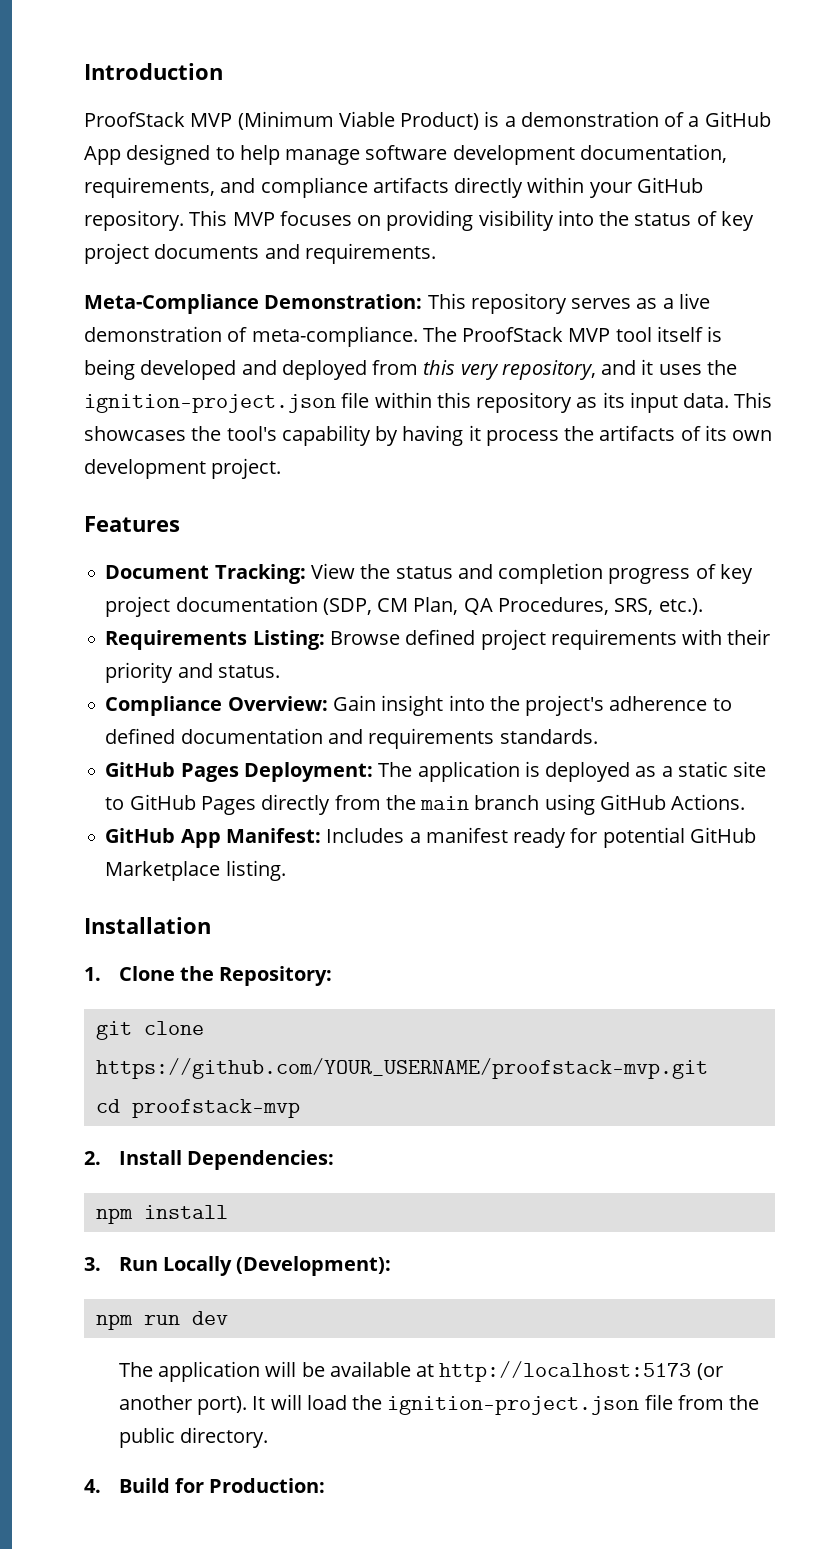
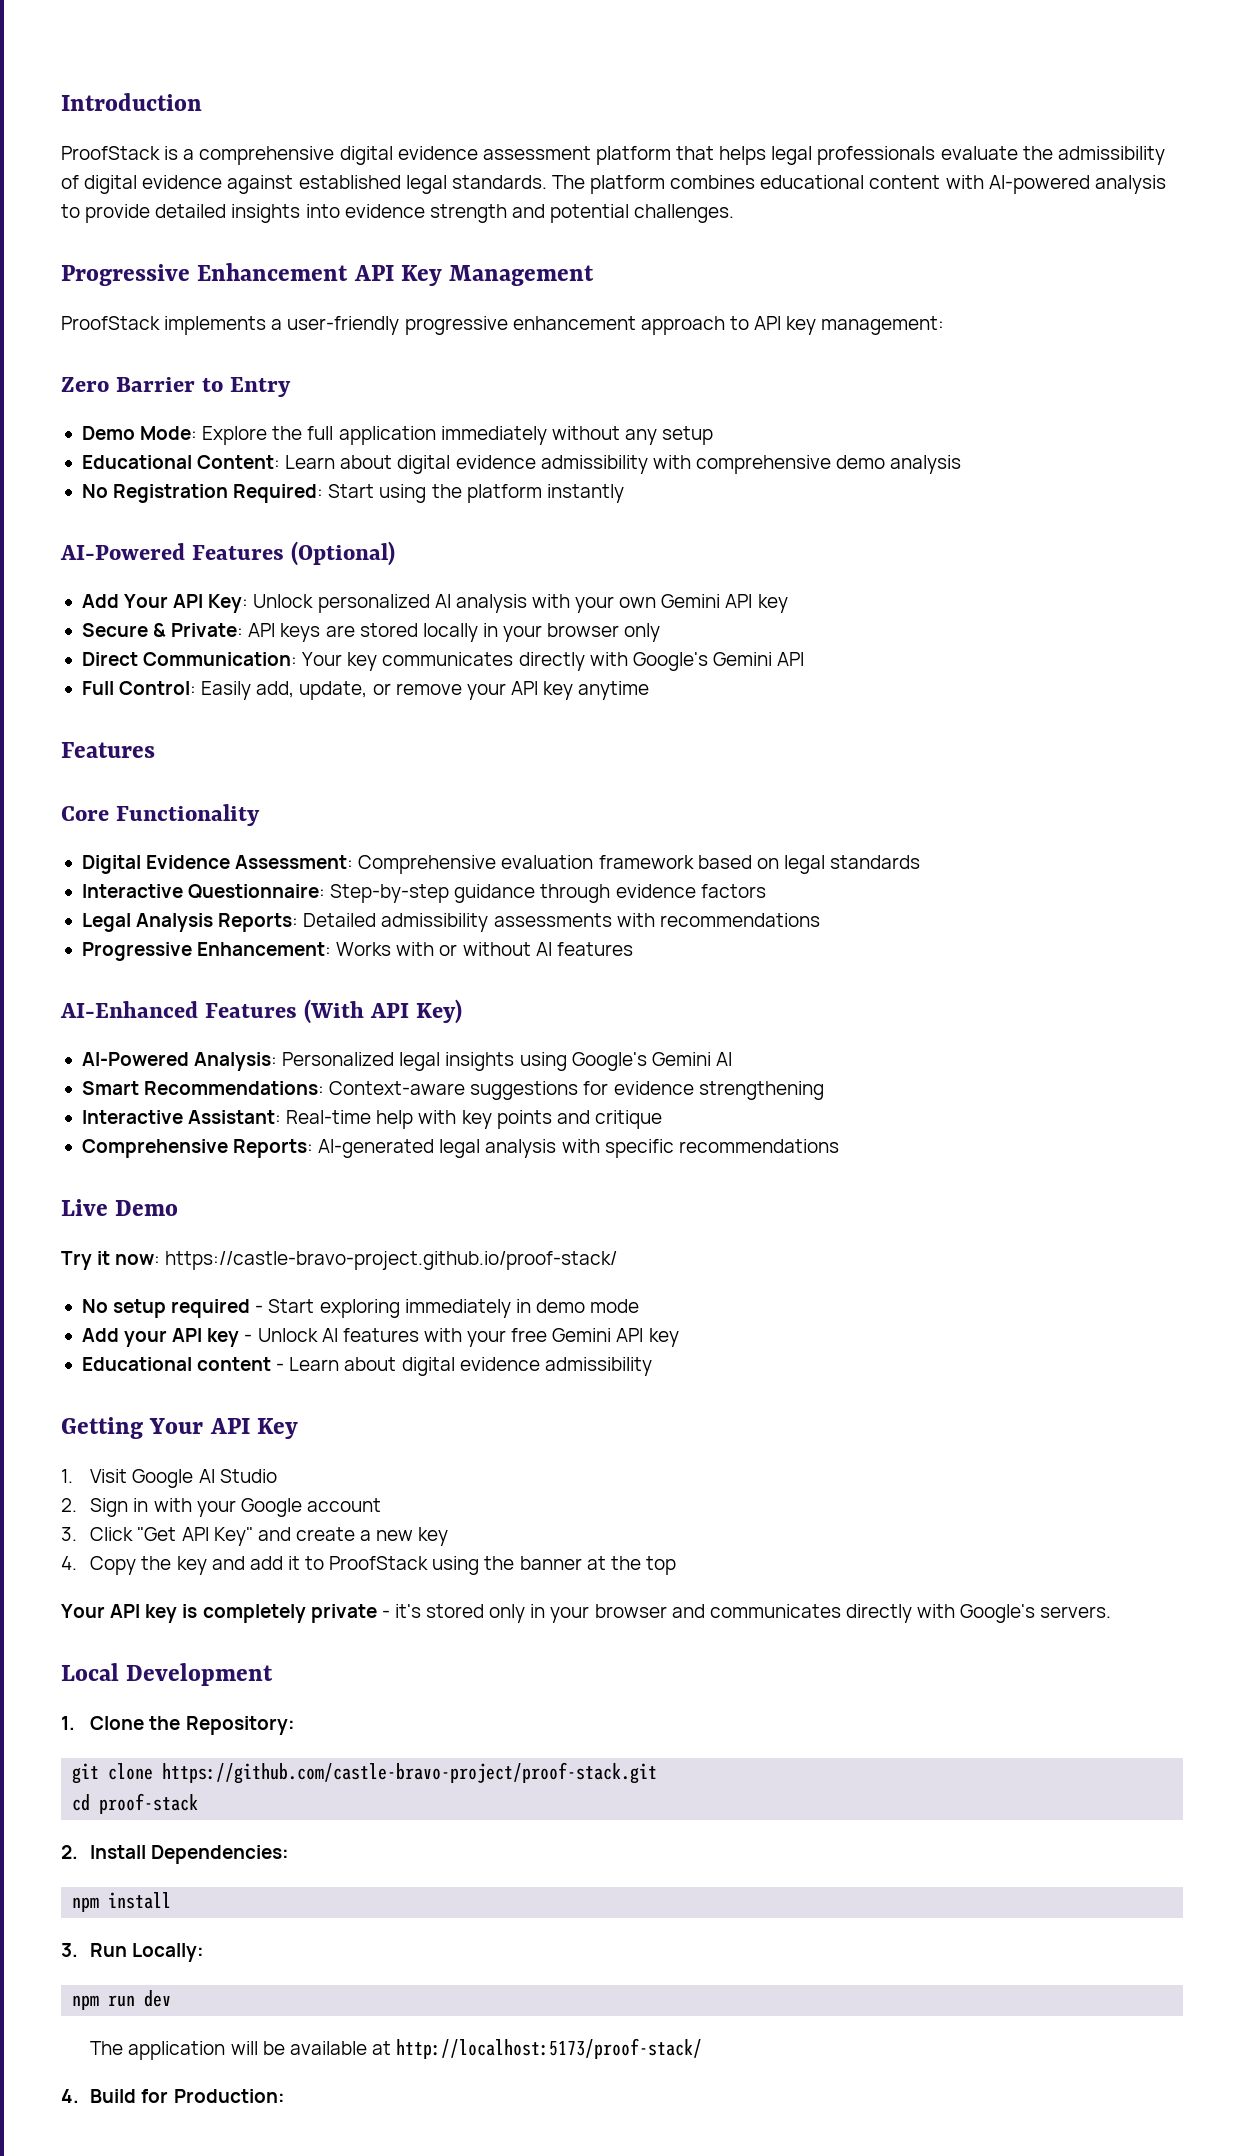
[190,111,771,130] [84,144,727,165] [84,177,703,198] [84,210,754,231] [84,243,436,264] [84,293,710,314] [84,326,723,347] [84,359,737,380] [84,392,773,413] [84,425,773,446] [84,458,282,479] [84,516,180,532] [105,563,753,584] [105,596,703,617] [105,629,771,650] [105,662,280,683] [105,695,732,716] [105,728,598,749] [105,761,767,782] [105,794,746,815] [105,827,756,848] [105,860,286,881] [84,917,211,934] MVP (Minimum Viable Product) is a demonstration of a GitHub App designed to help manage software development documentation, requirements, and compliance artifacts directly within your GitHub repository. This MVP focuses on providing visibility into the status of key project documents and requirements. // Meta-Compliance Demonstration: This repository serves as a live demonstration of meta-compliance. The ProofStack MVP tool itself is being developed and deployed from this very repository, and it uses the ignition-project.json file within this repository as its input data. This showcases the tool's capability by having it process the artifacts of its own development project. // Features // Document Tracking: View the status and completion progress of key project documentation (SDP, CM Plan, QA Procedures, SRS, etc.). // Requirements Listing: Browse defined project requirements with their priority and status. // Compliance Overview: Gain insight into the project's adherence to defined documentation and requirements standards. // GitHub Pages Deployment: The application is deployed as a static site to GitHub Pages directly from the main branch using GitHub Actions. // GitHub App Manifest: Includes a manifest ready for potential GitHub Marketplace listing. // Installation -> [164,146,1165,165] [61,175,1166,194] [61,204,735,223] [61,263,595,286] [61,316,945,335] [61,377,291,397] [81,426,714,445] [81,455,962,474] [81,484,624,503] [60,541,395,566] [81,594,788,613] [81,623,661,642] [81,652,805,671] [81,681,650,700] [61,742,155,758] [61,804,260,826] [81,855,921,874] [81,884,766,903] [81,913,820,932] [81,942,633,961] [60,999,462,1024] [81,1052,732,1071] [81,1081,824,1100] [81,1110,662,1129] [81,1139,839,1158] [61,1199,179,1216] [61,1251,618,1270] [81,1299,640,1318] [81,1328,679,1347] [81,1357,652,1376] [61,1417,298,1439] [61,1469,277,1488] [61,1498,381,1517] [61,1527,449,1546] [61,1556,676,1575] [61,1604,1112,1623] [61,1663,274,1686] is a comprehensive digital evidence assessment platform that helps legal professionals evaluate the admissibility of digital evidence against established legal standards. The platform combines educational content with AI-powered analysis to provide detailed insights into evidence strength and potential challenges. // Progressive Enhancement API Key Management // ProofStack implements a user-friendly progressive enhancement approach to API key management: // Zero Barrier to Entry // Demo Mode: Explore the full application immediately without any setup // Educational Content: Learn about digital evidence admissibility with comprehensive demo analysis // No Registration Required: Start using the platform instantly // AI-Powered Features (Optional) // Add Your API Key: Unlock personalized AI analysis with your own Gemini API key // Secure & Private: API keys are stored locally in your browser only // Direct Communication: Your key communicates directly with Google's Gemini API // Full Control: Easily add, update, or remove your API key anytime // Features // Core Functionality // Digital Evidence Assessment: Comprehensive evaluation framework based on legal standards // Interactive Questionnaire: Step-by-step guidance through evidence factors // Legal Analysis Reports: Detailed admissibility assessments with recommendations // Progressive Enhancement: Works with or without AI features // AI-Enhanced Features (With API Key) // AI-Powered Analysis: Personalized legal insights using Google's Gemini AI // Smart Recommendations: Context-aware suggestions for evidence strengthening // Interactive Assistant: Real-time help with key points and critique // Comprehensive Reports: AI-generated legal analysis with specific recommendations // Live Demo // Try it now: https://castle-bravo-project.github.io/proof-stack/ // No setup required - Start exploring immediately in demo mode // Add your API key - Unlock AI features with your free Gemini API key // Educational content - Learn about digital evidence admissibility // Getting Your API Key // 1. Visit Google AI Studio // 2. Sign in with your Google account // 3. Click "Get API Key" and create a new key // 4. Copy the key and add it to ProofStack using the banner at the top // Your API key is completely private - it's stored only in your browser and communicates directly with Google's servers. // Local Development
[95,1058,708,1079] https://github.com/YOUR_USERNAME/proofstack-mvp.git -> [162,1762,658,1784] https://github.com/castle-bravo-project/proof-stack.git
[131,1099,300,1118] proofstack-mvp -> [99,1793,199,1814] proof-stack
[163,1256,392,1276] Locally (Development): -> [132,1943,205,1962] Locally:
[439,1361,723,1382] [118,1394,760,1415] [118,1427,269,1448] http://localhost:5173 (or another port). It will load the ignition-project.json file from the public directory. -> [396,2038,703,2059] http://localhost:5173/proof-stack/

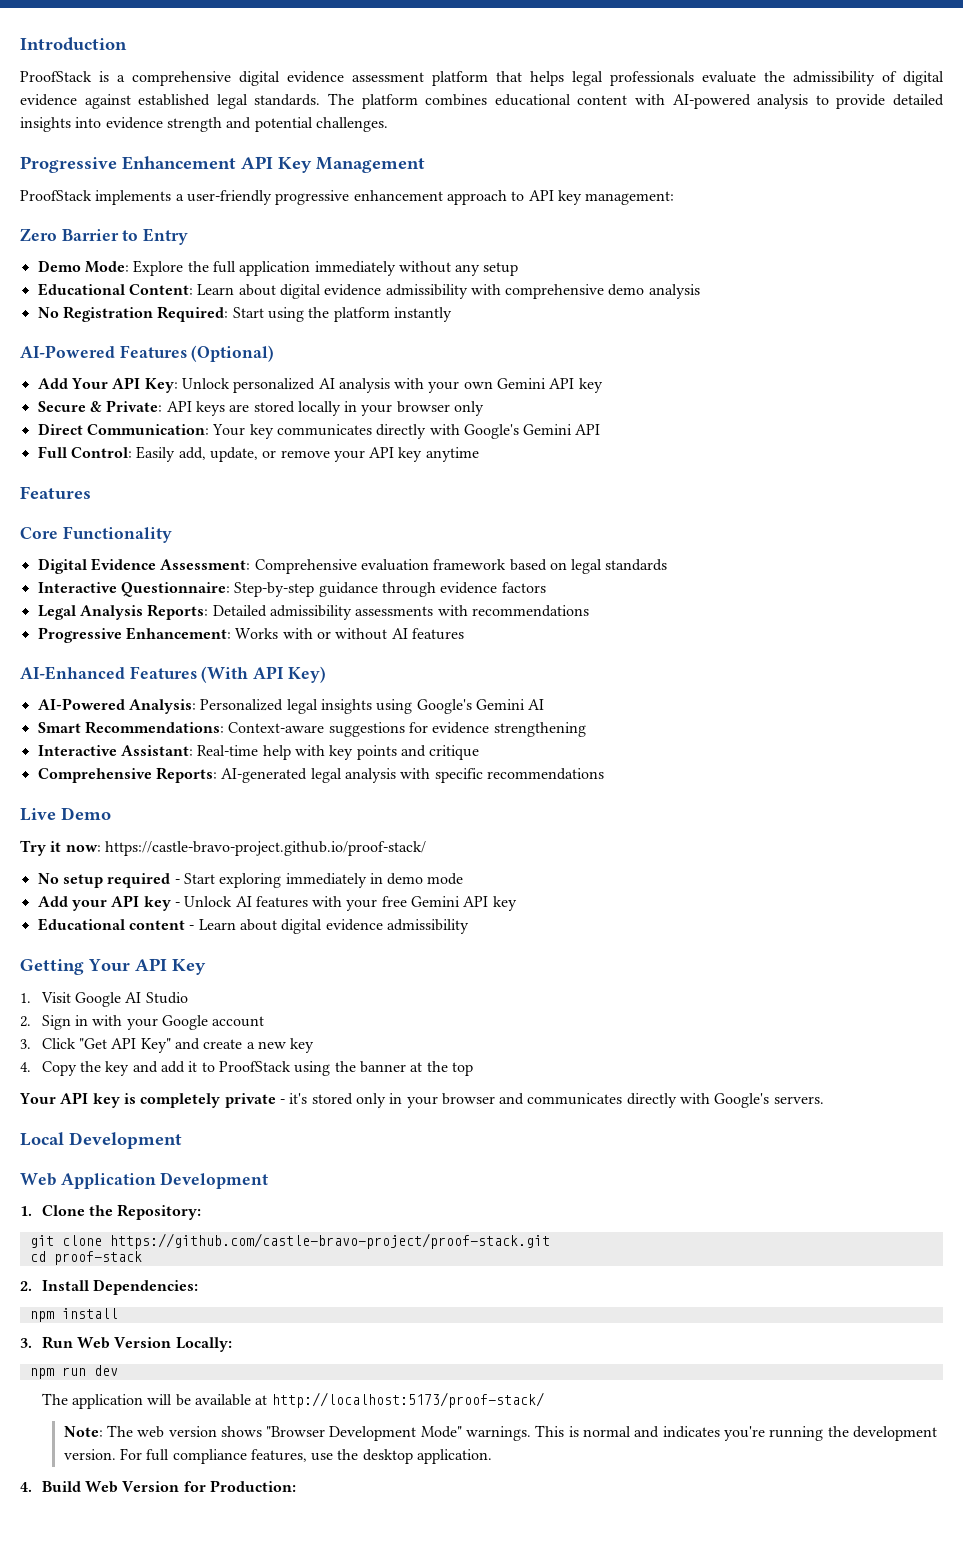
(274, 1674) none -> [20,1172,269,1189] // Web Application Development
(128, 1950) none -> [77,1337,172,1349] Web Version
(703, 2048) none -> [63,1425,937,1441] [63,1448,493,1464] // Note: The web version shows "Browser Development Mode" warnings. This is normal and indicates you're running the development version. For full compliance features, use the desktop application.
(137, 2096) none -> [85,1481,180,1493] Web Version

